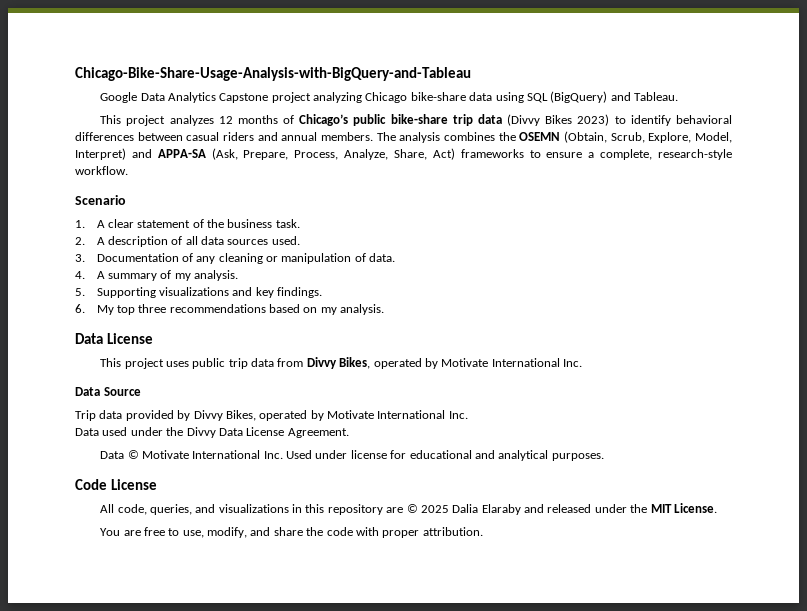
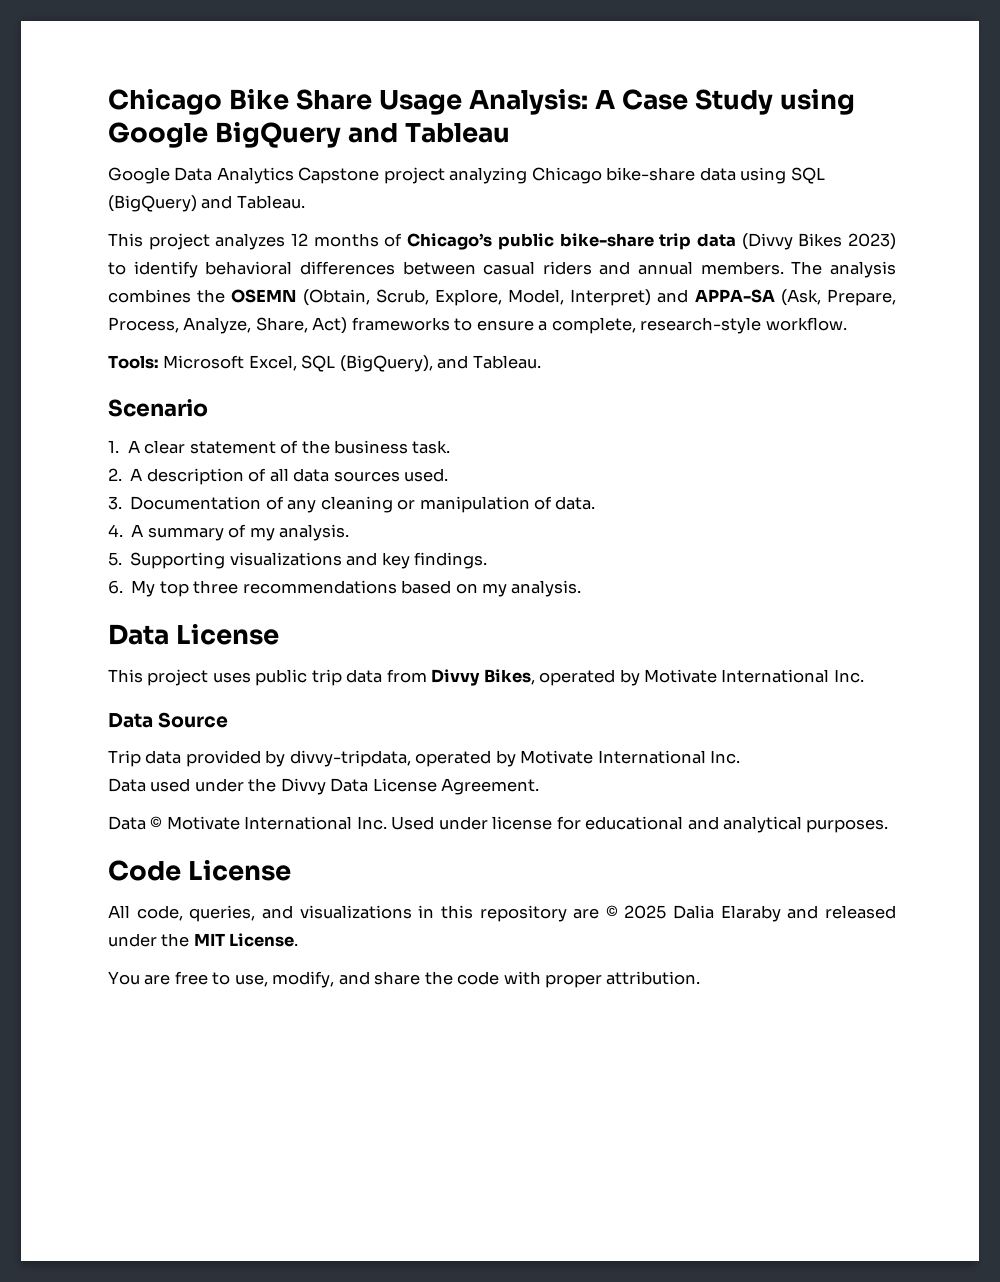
[75,67,471,81] Chicago-Bike-Share-Usage-Analysis-with-BigQuery-and-Tableau -> [108,89,856,115] [108,122,511,148] Chicago Bike Share Usage Analysis: A Case Study using Google BigQuery and Tableau
(128, 170) none -> [108,355,541,372] // Tools: Microsoft Excel, SQL (BigQuery), and Tableau.
[193,410,256,421] Divvy Bikes, -> [289,750,411,767] divvy-tripdata,

